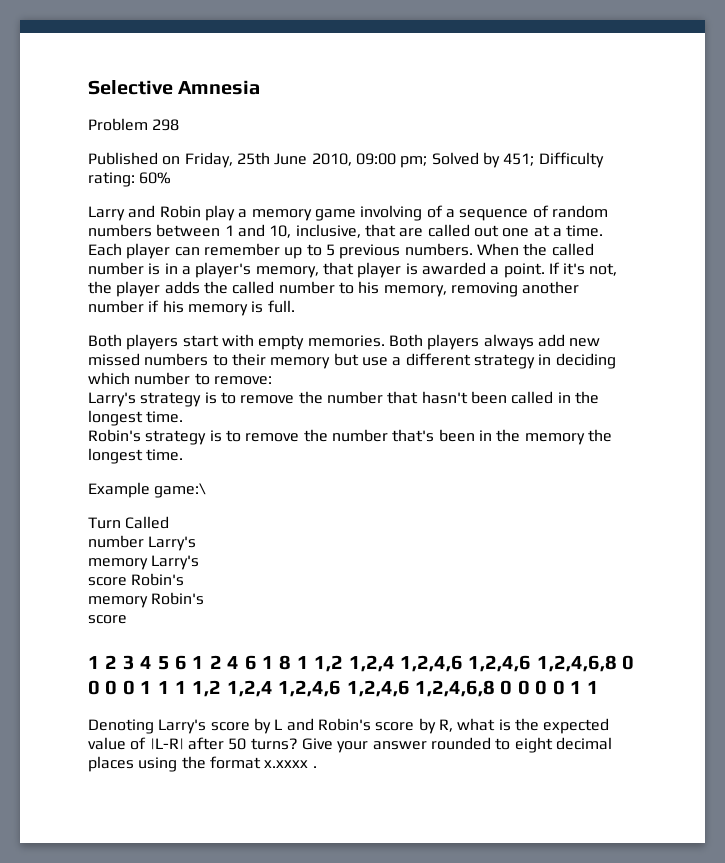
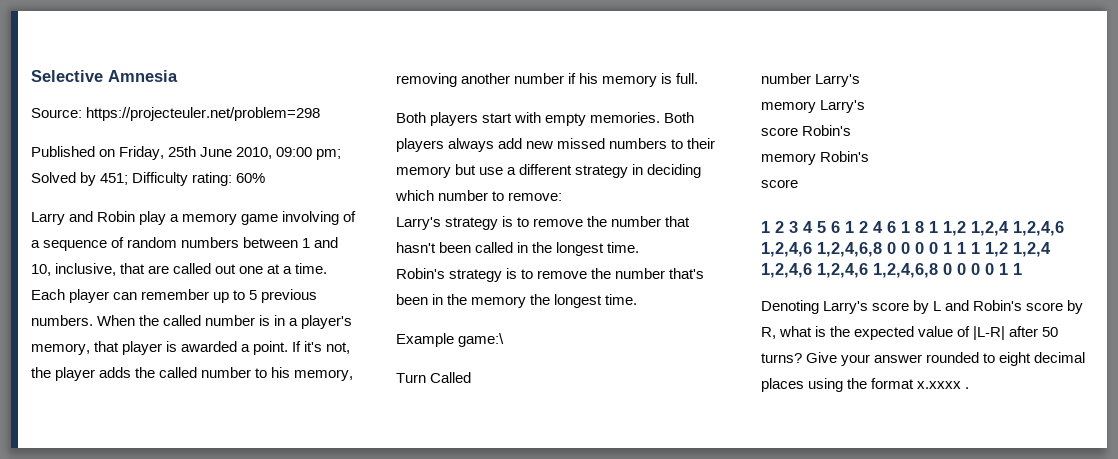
[88,118,180,131] Problem 298 -> [31,107,321,121] Source: https://projecteuler.net/problem=298

